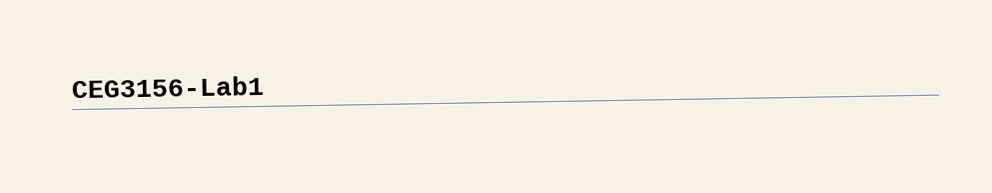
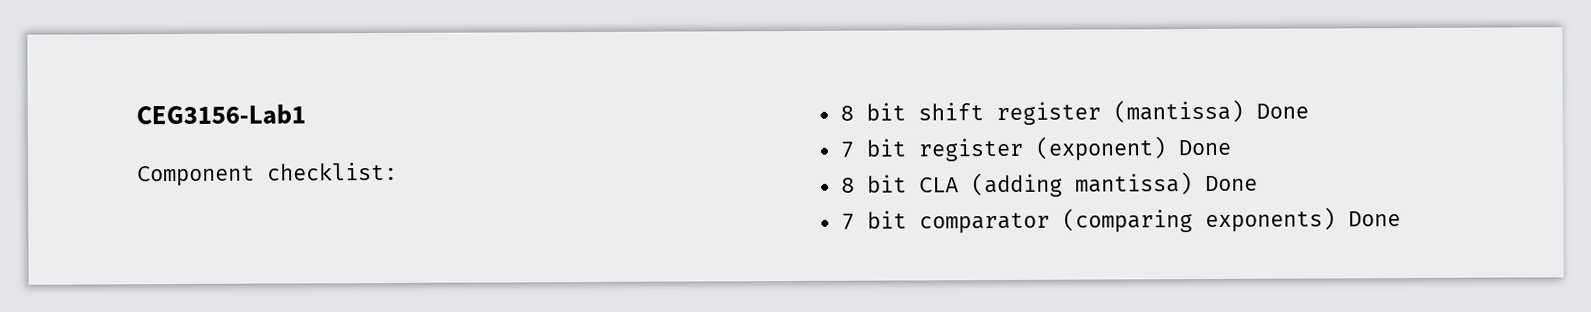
(264, 87) none -> [137,161,398,187] [839,99,1309,126] [839,136,1231,162] [840,172,1258,198] [840,207,1401,234] // Component checklist: // 8 bit shift register (mantissa) Done // 7 bit register (exponent) Done // 8 bit CLA (adding mantissa) Done // 7 bit comparator (comparing exponents) Done

